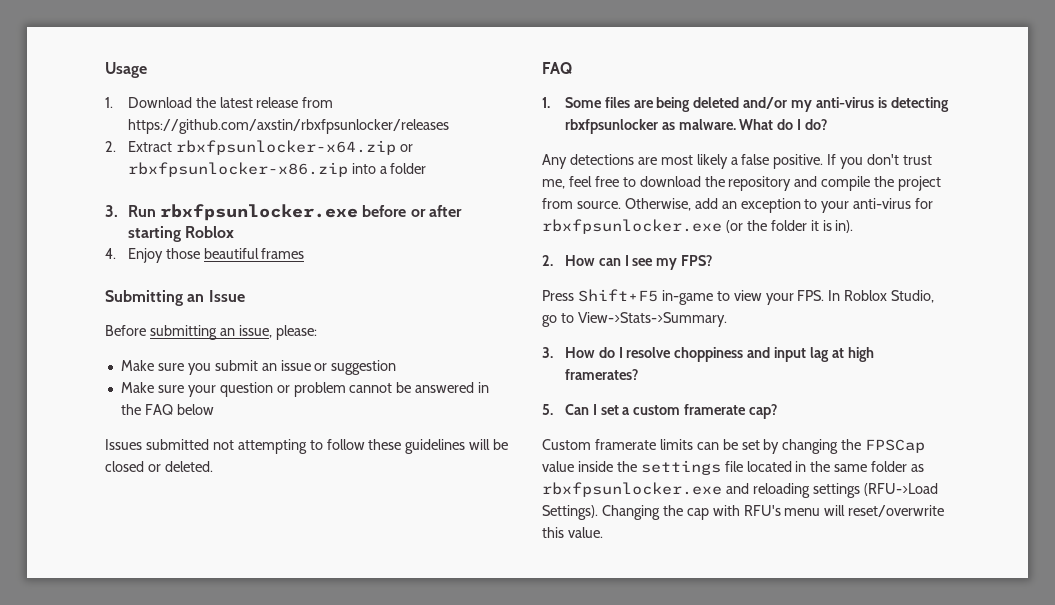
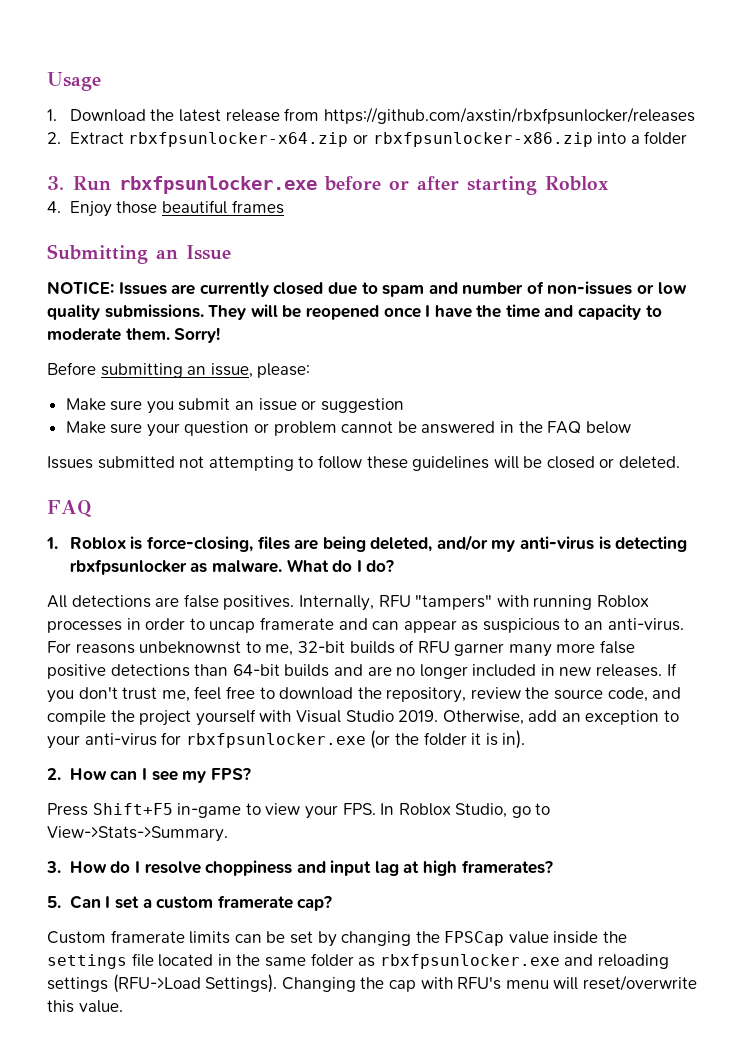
(245, 296) none -> [47,281,687,297] [47,304,662,320] [47,327,221,343] // NOTICE: Issues are currently closed due to spam and number of non-issues or low quality submissions. They will be reopened once I have the time and capacity to moderate them. Sorry!
[564,97,602,108] Some -> [69,536,253,552] Roblox is force-closing,
[693,97,740,108] deleted -> [370,537,433,552] deleted,
[542,154,567,169] Any -> [47,595,67,608] All
[660,154,824,169] most likely a false positive. -> [183,594,649,611] [47,617,684,633] [47,640,636,657] [47,664,663,679] false positives. Internally, RFU "tampers" with running Roblox processes in order to uncap framerate and can appear as suspicious to an anti-virus. For reasons unbeknownst to me, 32-bit builds of RFU garner many more false positive detections than 64-bit builds and are no longer included in new releases.
[728,176,942,191] [542,198,621,209] repository and compile the project from source. -> [386,687,682,703] [47,709,439,726] repository, review the source code, and compile the project yourself with Visual Studio 2019.

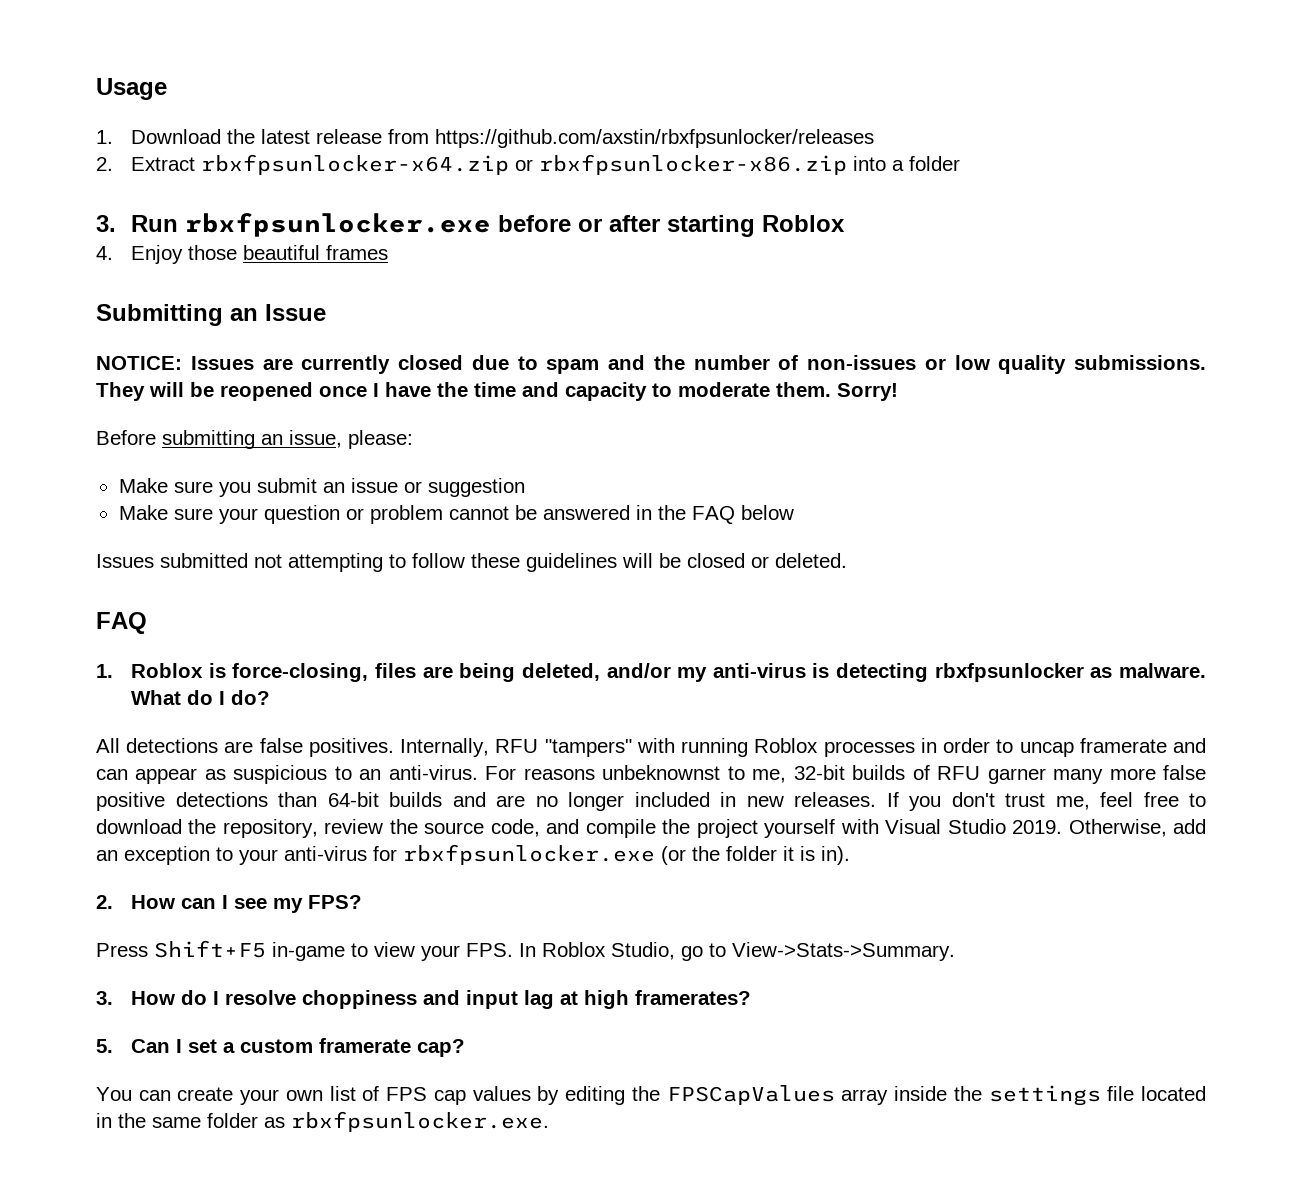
(458, 288) none -> [653,355,685,370] the
[47,930,549,947] Custom framerate limits can be set by changing the FPSCap value -> [96,1085,889,1105] You can create your own list of FPS cap values by editing the FPSCapValues array
[379,954,669,969] [47,974,697,993] [47,1000,123,1013] rbxfpsunlocker.exe and reloading settings (RFU->Load Settings). Changing the cap with RFU's menu will reset/overwrite this value. -> [291,1111,549,1132] rbxfpsunlocker.exe.

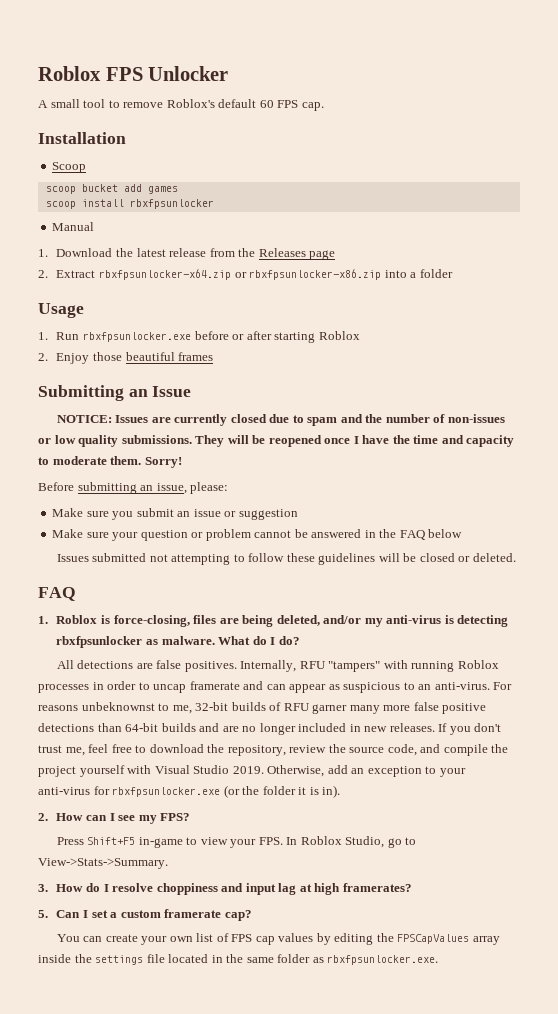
[96,78,167,100] Usage -> [38,66,229,81] [38,99,324,111] [38,132,126,144] [52,162,87,173] [45,184,178,194] [45,199,214,209] [52,222,95,231] Roblox FPS Unlocker // A small tool to remove Roblox's default 60 FPS cap. // Installation // Scoop // scoop bucket add games // scoop install rbxfpsunlocker // Manual
[435,129,875,148] https://github.com/axstin/rbxfpsunlocker/releases -> [238,248,336,260] the Releases page
[96,215,116,232] 3. -> [38,303,84,318] [38,332,48,340] Usage // 1.
[96,246,113,260] 4. -> [38,353,48,361] 2.

